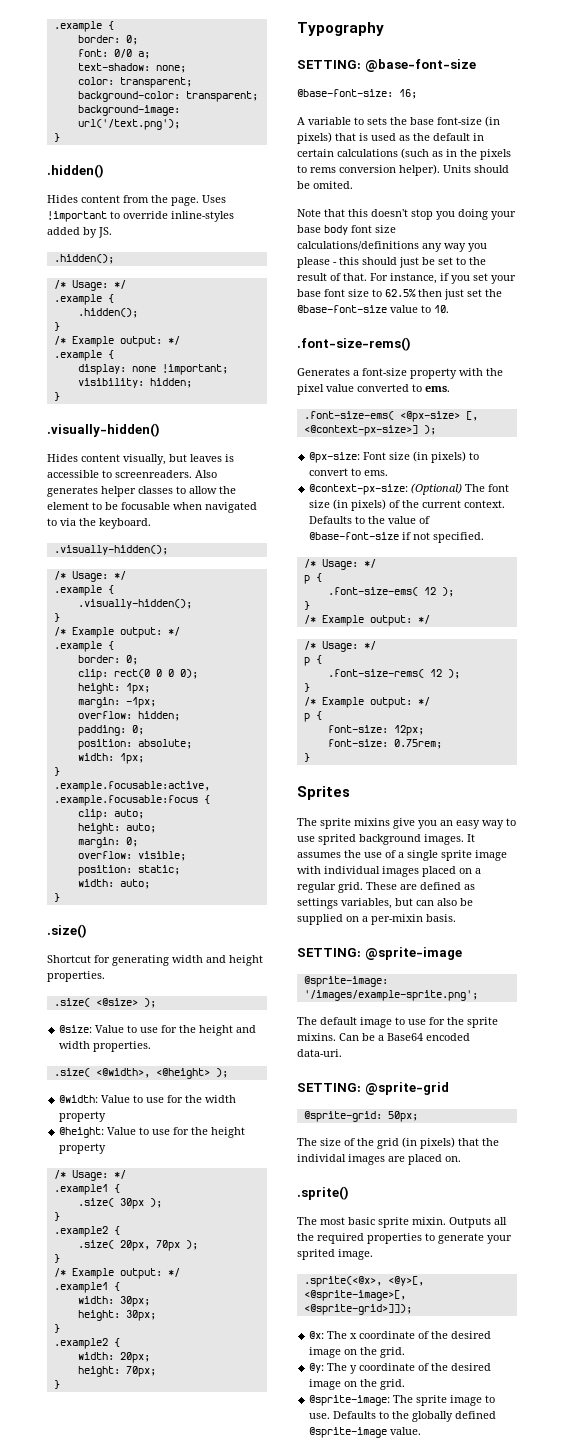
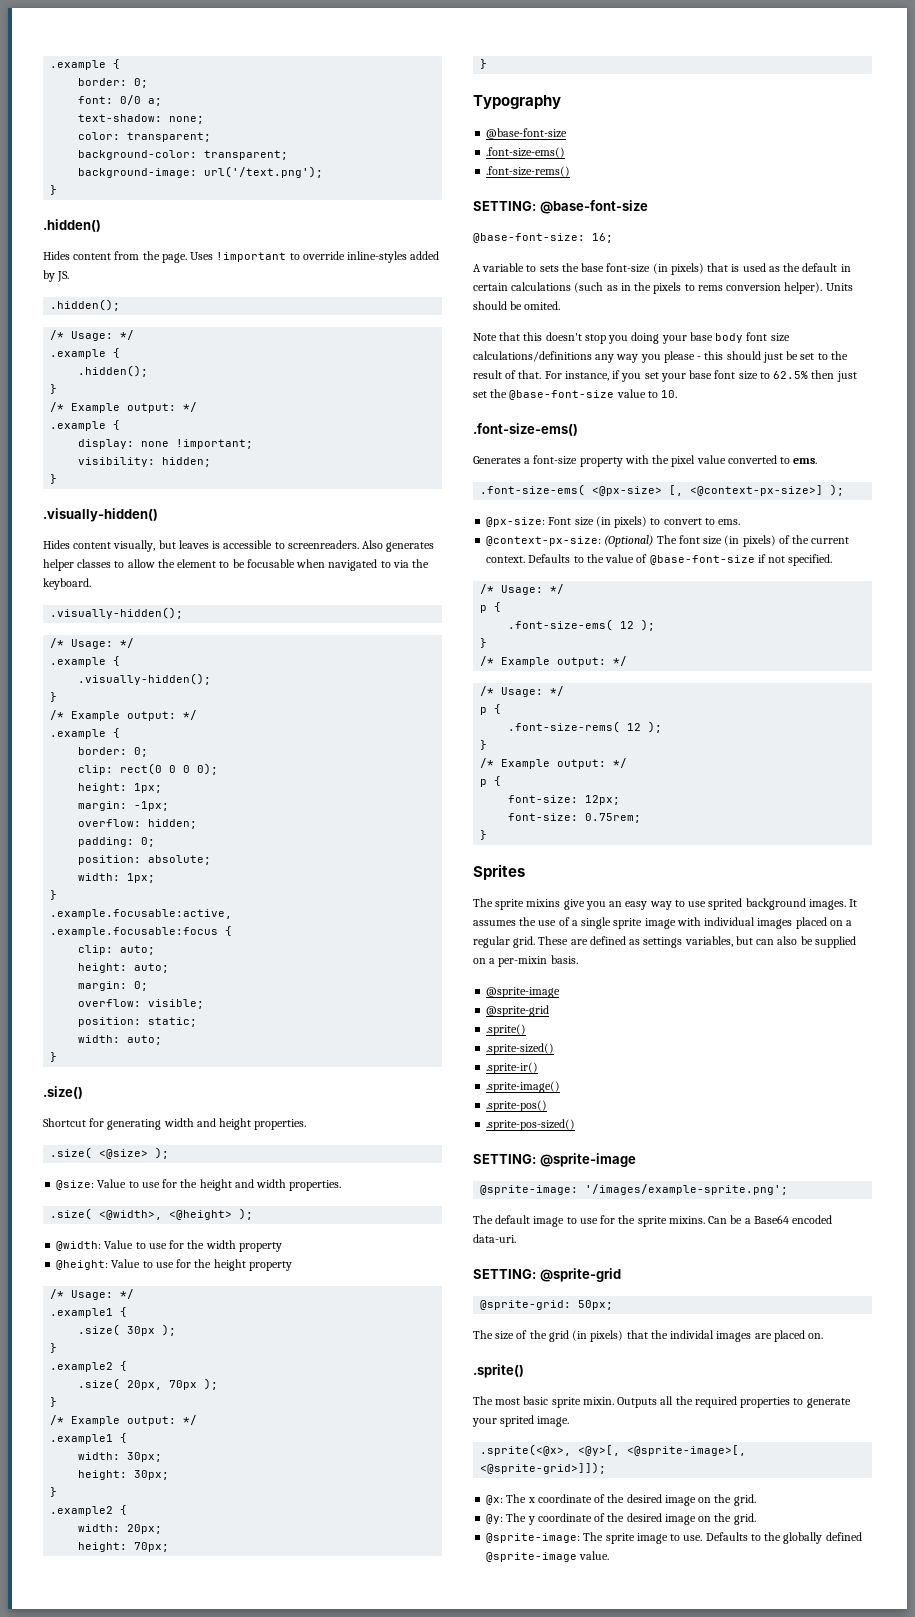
(384, 29) none -> [486,128,568,139] [486,147,566,158] [486,166,571,177] // @base-font-size // .font-size-ems() // .font-size-rems()
[297,337,411,351] .font-size-rems() -> [473,423,578,436] .font-size-ems()
(456, 918) none -> [486,987,561,998] [486,1005,550,1017] [486,1024,527,1036] [486,1043,555,1055] [486,1062,539,1074] [486,1081,561,1093] [486,1100,548,1112] [486,1119,576,1131] // @sprite-image // @sprite-grid // .sprite() // .sprite-sized() // .sprite-ir() // .sprite-image() // .sprite-pos() // .sprite-pos-sized()

